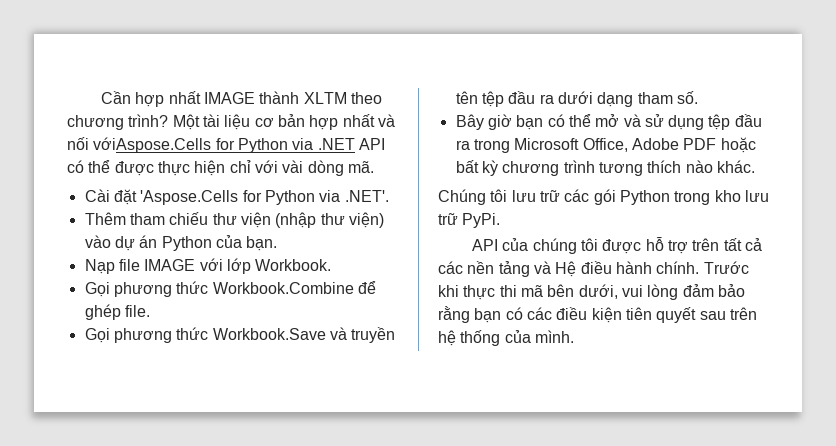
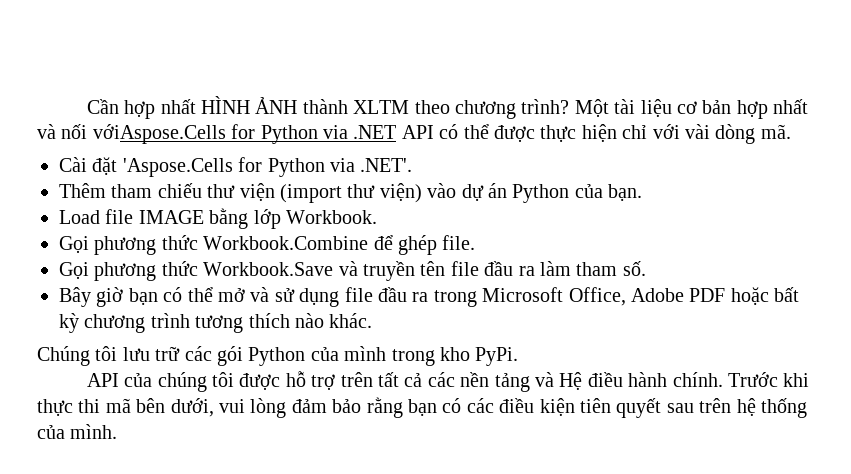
[204,92,256,104] IMAGE -> [201,96,298,114] HÌNH ẢNH
[275,212,317,228] (nhập -> [280,184,342,203] (import
[84,259,115,274] Nạp -> [59,210,100,224] Load
[199,258,223,271] với -> [209,208,249,229] bằng
[481,91,634,107] tệp đầu ra dưới dạng -> [450,261,571,276] file đầu ra làm
[708,114,731,130] tệp -> [344,287,373,302] file
[674,190,769,205] [438,213,458,225] trong kho lưu trữ -> [310,346,470,366] của mình trong kho

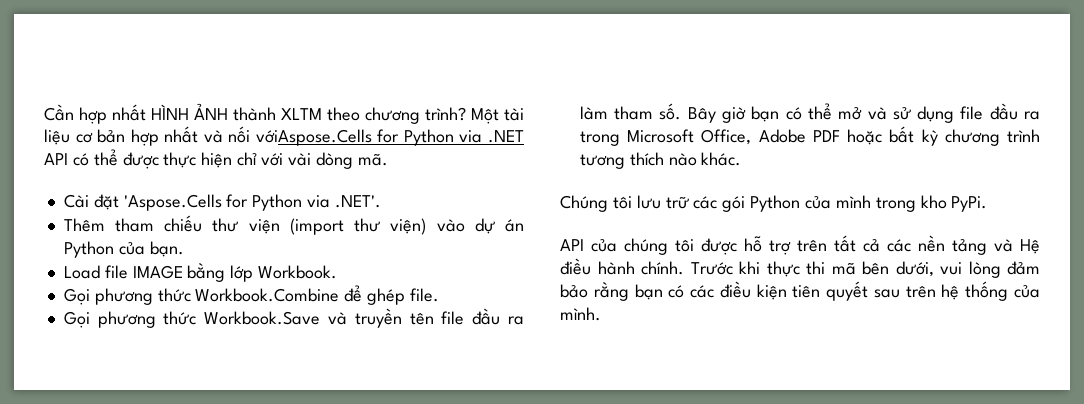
(646, 268) // -> (682, 111) none

